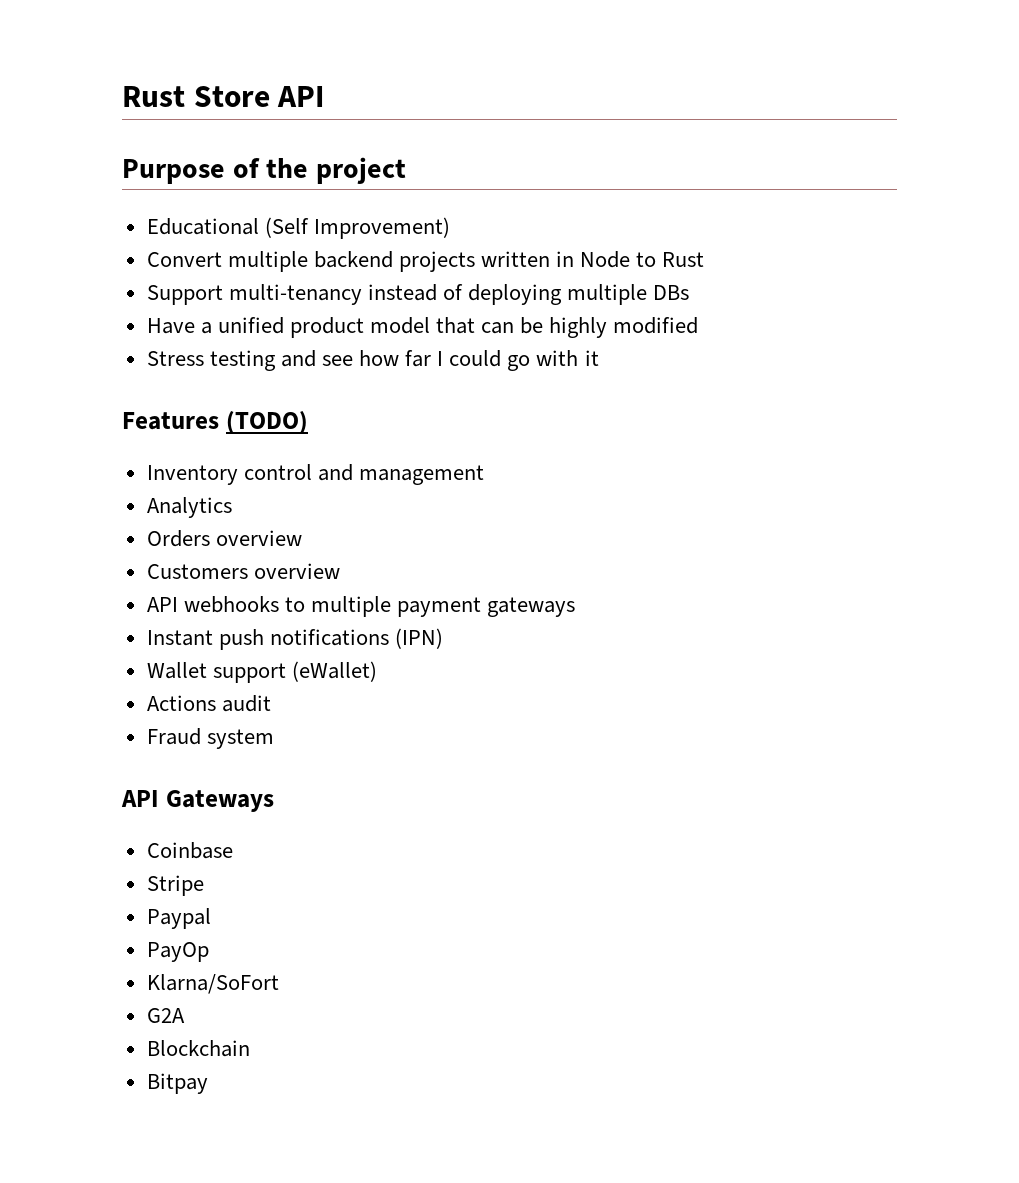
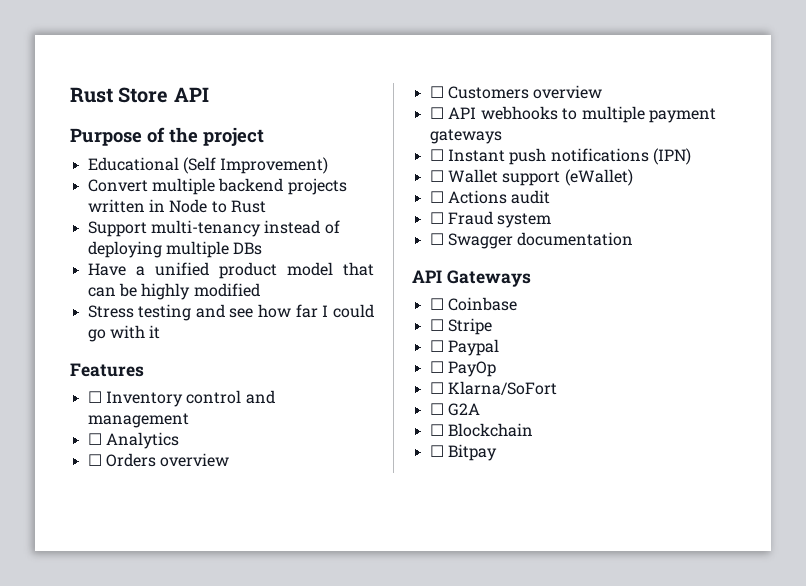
[225,411,308,434] (TODO) // -> [87,391,102,403] // ☐
(484, 475) none -> [87,433,102,445] ☐
(232, 507) none -> [87,454,102,466] ☐
(302, 538) none -> [429,86,444,98] ☐
(340, 571) none -> [429,107,444,119] ☐
(576, 607) none -> [429,149,444,161] ☐
(443, 638) none -> [429,170,444,182] ☐
(377, 671) none -> [429,191,444,203] ☐
(271, 703) none -> [429,212,444,224] ☐
(274, 739) none -> [429,232,634,249] // ☐ Swagger documentation
(274, 801) none -> [429,298,444,310] ☐
(233, 850) none -> [429,319,444,331] ☐
(204, 885) none -> [429,340,444,352] ☐
(211, 918) none -> [429,361,444,373] ☐
(209, 952) none -> [429,382,444,394] ☐
(279, 984) none -> [429,403,444,415] ☐
(185, 1015) none -> [429,424,444,436] ☐
(250, 1048) none -> [429,445,444,457] ☐

